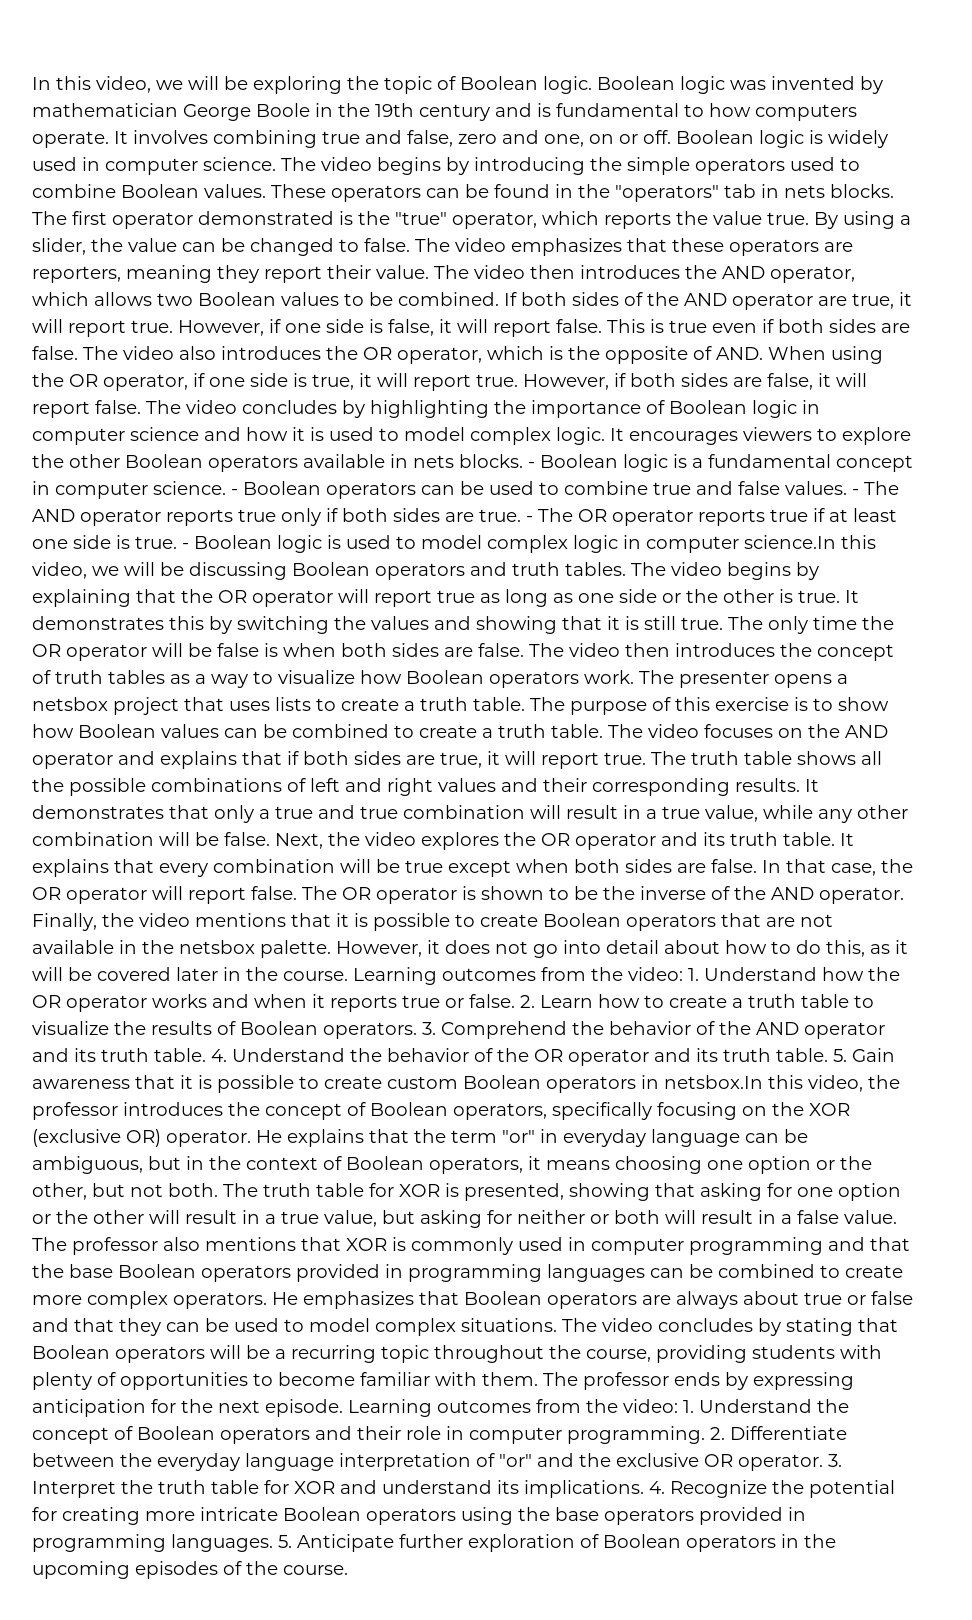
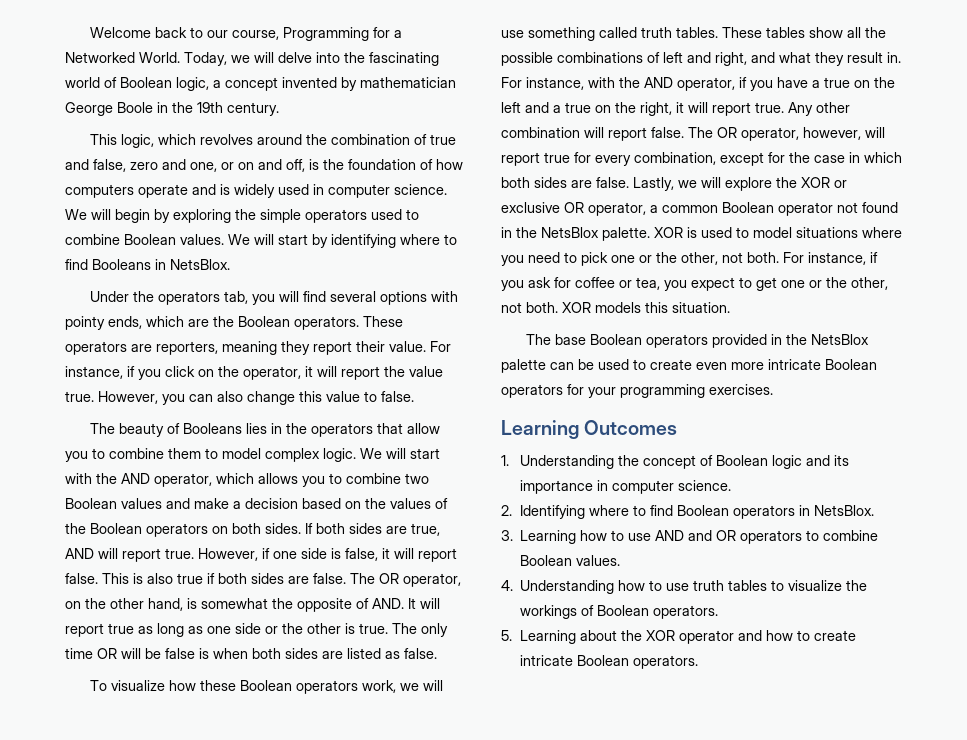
[32,76,766,94] In this video, we will be exploring the topic of Boolean logic. Boolean logic was -> [90,27,403,41] [65,52,439,66] [65,77,278,91] Welcome back to our course, Programming for a Networked World. Today, we will delve into the fascinating world of Boolean logic, a concept
[419,103,857,121] [32,130,317,148] century and is fundamental to how computers operate. It involves combining -> [227,102,279,116] [90,134,428,148] century. // This logic, which revolves around the combination of
[589,130,804,148] on or off. Boolean logic -> [221,159,463,172] [65,184,216,198] or on and off, is the foundation of how computers operate and
[281,157,585,175] The video begins by introducing -> [65,209,231,223] We will begin by exploring
[271,184,894,202] [32,211,911,229] [32,238,724,256] These operators can be found in the "operators" tab in nets blocks. The first operator demonstrated is the "true" operator, which reports the value true. By using a slider, the value can be changed to false. The video emphasizes that these -> [228,234,457,248] [65,259,230,270] [90,291,459,305] [65,316,403,330] We will start by identifying where to find Booleans in NetsBlox. // Under the operators tab, you will find several options with pointy ends, which are the Boolean operators. These
[434,265,680,279] The video then introduces -> [430,341,451,352] [65,366,443,380] [65,391,414,405] [90,423,441,437] [65,448,440,462] [65,473,92,484] For instance, if you click on the operator, it will report the value true. However, you can also change this value to false. // The beauty of Booleans lies in the operators that allow you to combine them to model complex logic. We will start with
[157,292,912,310] two Boolean values to be combined. If both sides of the AND operator are true, it -> [302,473,429,487] [65,498,448,509] [65,523,440,537] [65,548,94,559] you to combine two Boolean values and make a decision based on the values of the Boolean operators on both sides. If both sides are true, AND
[669,320,757,333] true even -> [147,573,203,584] also true
[123,346,883,364] [32,373,867,391] [32,400,820,418] [32,427,911,445] [32,454,913,472] [32,481,899,499] [32,508,897,526] [32,535,876,553] [32,562,819,580] [32,589,333,607] video also introduces the OR operator, which is the opposite of AND. When using the OR operator, if one side is true, it will report true. However, if both sides are false, it will report false. The video concludes by highlighting the importance of Boolean logic in computer science and how it is used to model complex logic. It encourages viewers to explore the other Boolean operators available in nets blocks. - Boolean logic is a fundamental concept in computer science. - Boolean operators can be used to combine true and false values. - The AND operator reports true only if both sides are true. - The OR operator reports true if at least one side is true. - Boolean logic is used to model complex logic in computer science.In this video, we will be discussing Boolean operators and truth tables. The video begins by explaining that the OR operator -> [379,573,461,587] [65,598,416,612] OR operator, on the other hand, is somewhat the opposite of AND. It
[845,590,859,603] [32,616,894,634] [32,644,147,661] It demonstrates this by switching the values and showing that it is still true. The only time the OR operator -> [392,623,448,637] [65,648,117,659] The only time OR
[478,643,894,661] [32,670,273,688] false. The video then introduces the concept of truth tables as a way to -> [347,648,437,659] [90,680,108,691] listed as false. // To
[406,670,848,688] [32,697,889,715] [32,724,888,738] [32,751,856,769] Boolean operators work. The presenter opens a netsbox project that uses lists to create a truth table. The purpose of this exercise is to show how Boolean values can be combined to create a truth table. The video focuses on the AND operator and explains that if both sides are true, it will report true. The truth table shows -> [200,680,444,694] [501,27,843,41] these Boolean operators work, we will use something called truth tables. These tables show
[387,778,819,796] [32,805,908,823] [32,832,854,850] [32,859,913,877] [32,886,904,904] [32,913,833,931] [32,940,908,958] [32,967,900,985] [32,994,874,1012] [32,1021,885,1039] [32,1048,895,1066] [32,1075,900,1093] [32,1102,850,1120] [32,1129,808,1147] [32,1156,872,1174] [32,1183,901,1201] [32,1210,897,1228] [32,1237,910,1255] [32,1264,64,1278] right values and their corresponding results. It demonstrates that only a true and true combination will result in a true value, while any other combination will be false. Next, the video explores the OR operator and its truth table. It explains that every combination will be true except when both sides are false. In that case, the OR operator will report false. The OR operator is shown to be the inverse of the AND operator. Finally, the video mentions that it is possible to create Boolean operators that are not available in the netsbox palette. However, it does not go into detail about how to do this, as it will be covered later in the course. Learning outcomes from the video: 1. Understand how the OR operator works and when it reports true or false. 2. Learn how to create a truth table to visualize the results of Boolean operators. 3. Comprehend the behavior of the AND operator and its truth table. 4. Understand the behavior of the OR operator and its truth table. 5. Gain awareness that it is possible to create custom Boolean operators in netsbox.In this video, the professor introduces the concept of Boolean operators, specifically focusing on the XOR (exclusive OR) operator. He explains that the term "or" in everyday language can be ambiguous, but in the context of Boolean operators, it means choosing one option or the other, but not both. The truth table for XOR is presented, showing that asking for one option or the other will result in a true value, but asking for neither or both will result in a false value. The professor also mentions that XOR is commonly used in computer programming and that the -> [715,52,901,66] [501,77,895,91] [501,102,850,116] [501,127,885,141] [501,152,902,166] [501,177,847,191] [501,202,898,216] [501,227,902,241] [501,252,878,266] [501,277,888,291] [501,302,730,313] [526,334,552,345] right, and what they result in. For instance, with the AND operator, if you have a true on the left and a true on the right, it will report true. Any other combination will report false. The OR operator, however, will report true for every combination, except for the case in which both sides are false. Lastly, we will explore the XOR or exclusive OR operator, a common Boolean operator not found in the NetsBlox palette. XOR is used to model situations where you need to pick one or the other, not both. For instance, if you ask for coffee or tea, you expect to get one or the other, not both. XOR models this situation. // The
[408,1264,903,1282] [32,1291,913,1309] [32,1318,898,1336] [32,1345,882,1363] [32,1372,854,1390] [32,1399,849,1417] [32,1426,847,1444] [32,1453,842,1471] [32,1480,895,1498] [32,1507,806,1525] [32,1534,836,1552] [32,1561,348,1579] programming languages can be combined to create more complex operators. He emphasizes that Boolean operators are always about true or false and that they can be used to model complex situations. The video concludes by stating that Boolean operators will be a recurring topic throughout the course, providing students with plenty of opportunities to become familiar with them. The professor ends by expressing anticipation for the next episode. Learning outcomes from the video: 1. Understand the concept of Boolean operators and their role in computer programming. 2. Differentiate between the everyday language interpretation of "or" and the exclusive OR operator. 3. Interpret the truth table for XOR and understand its implications. 4. Recognize the potential for creating more intricate Boolean operators using the base operators provided in programming languages. 5. Anticipate further exploration of Boolean operators in the upcoming episodes of the course. -> [786,334,870,345] [501,359,877,373] [501,384,773,398] [501,420,678,439] [501,455,849,469] [519,480,731,494] [501,505,874,519] [501,530,879,544] [520,555,621,566] [501,580,868,594] [520,605,719,619] [501,630,856,644] [519,655,698,669] the NetsBlox palette can be used to create even more intricate Boolean operators for your programming exercises. // Learning Outcomes // 1. Understanding the concept of Boolean logic and its importance in computer science. // 2. Identifying where to find Boolean operators in NetsBlox. // 3. Learning how to use AND and OR operators to combine Boolean values. // 4. Understanding how to use truth tables to visualize the workings of Boolean operators. // 5. Learning about the XOR operator and how to create intricate Boolean operators.

